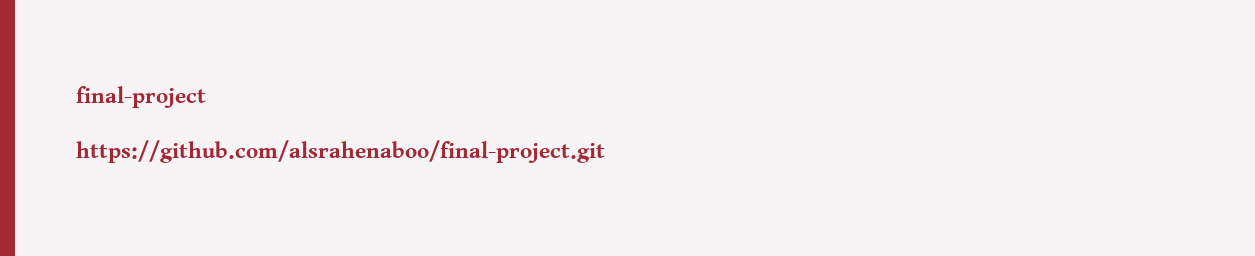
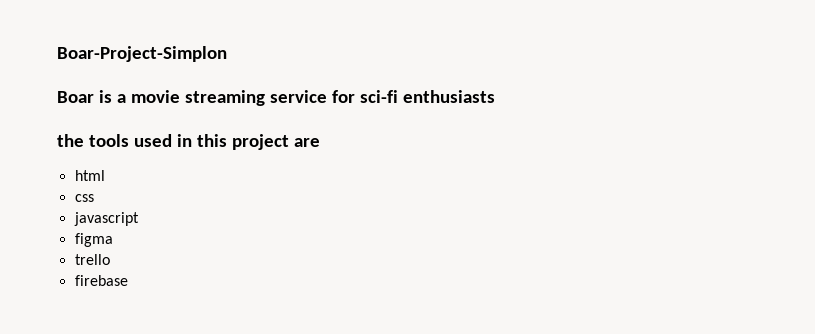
[76,86,206,108] [76,140,605,163] final-project // https://github.com/alsrahenaboo/final-project.git -> [57,46,227,62] [57,90,495,106] [57,134,320,150] [74,170,105,181] [74,194,94,202] [73,212,139,226] [74,233,113,247] [74,254,110,265] [74,275,128,286] Boar-Project-Simplon // Boar is a movie streaming service for sci-fi enthusiasts // the tools used in this project are // html // css // javascript // figma // trello // firebase

